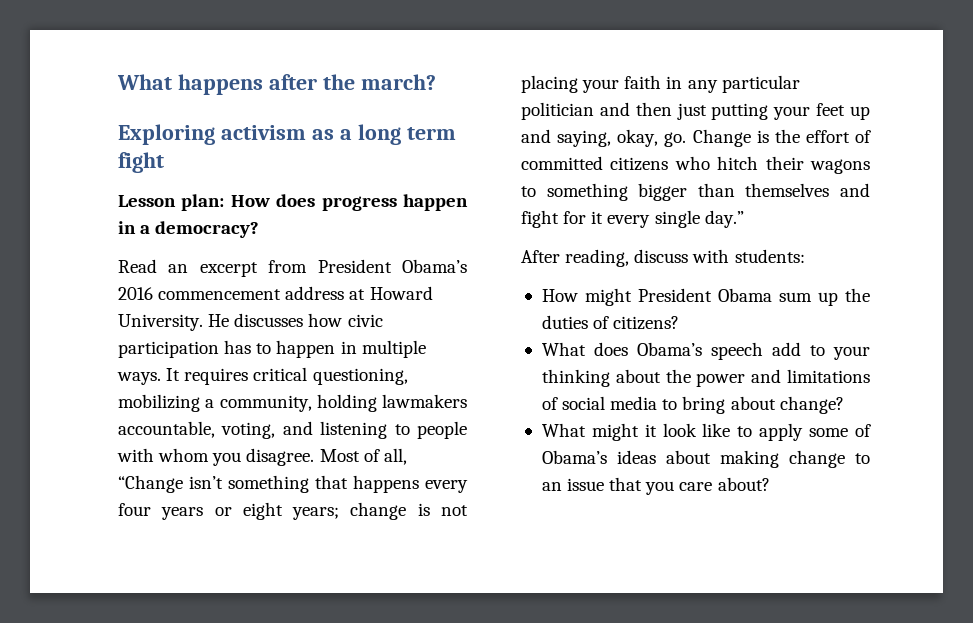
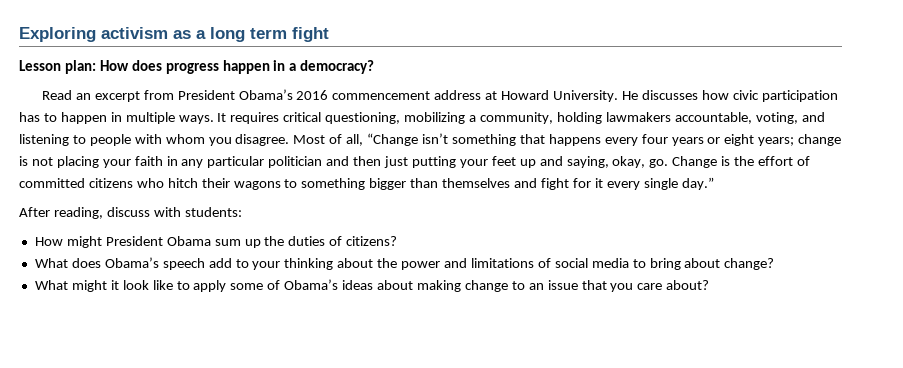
[117,74,436,95] What happens after the march? // -> (19, 34) none

